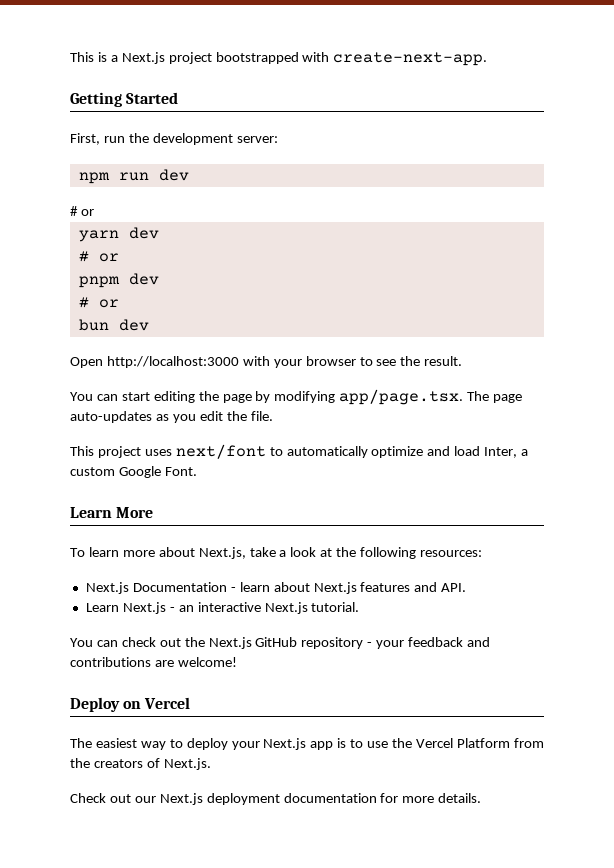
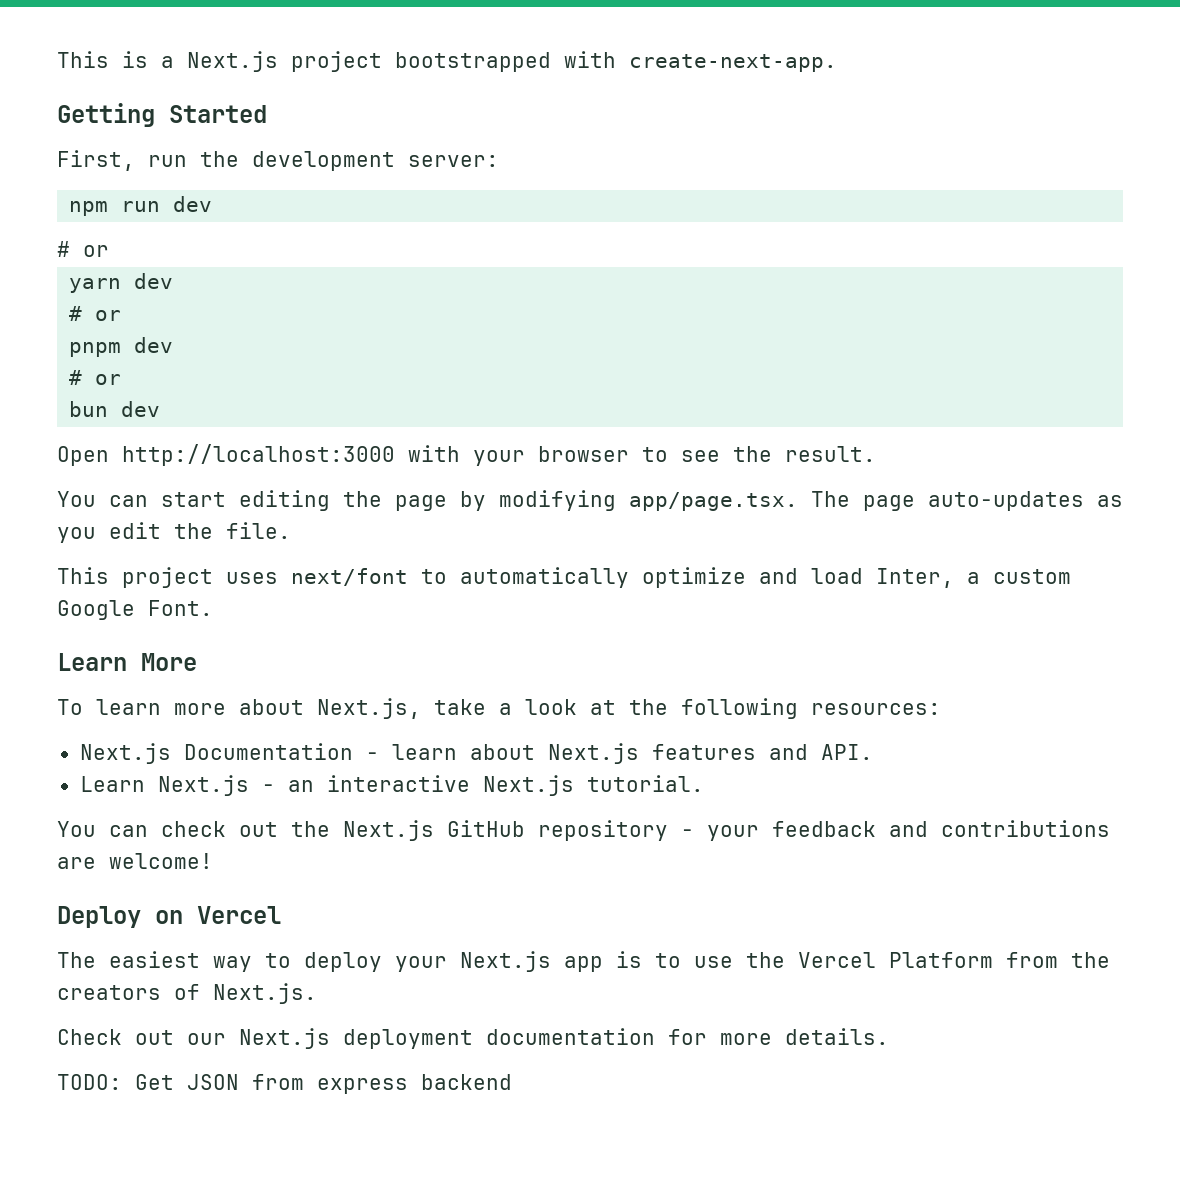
(482, 798) none -> [57,1074,512,1094] // TODO: Get JSON from express backend

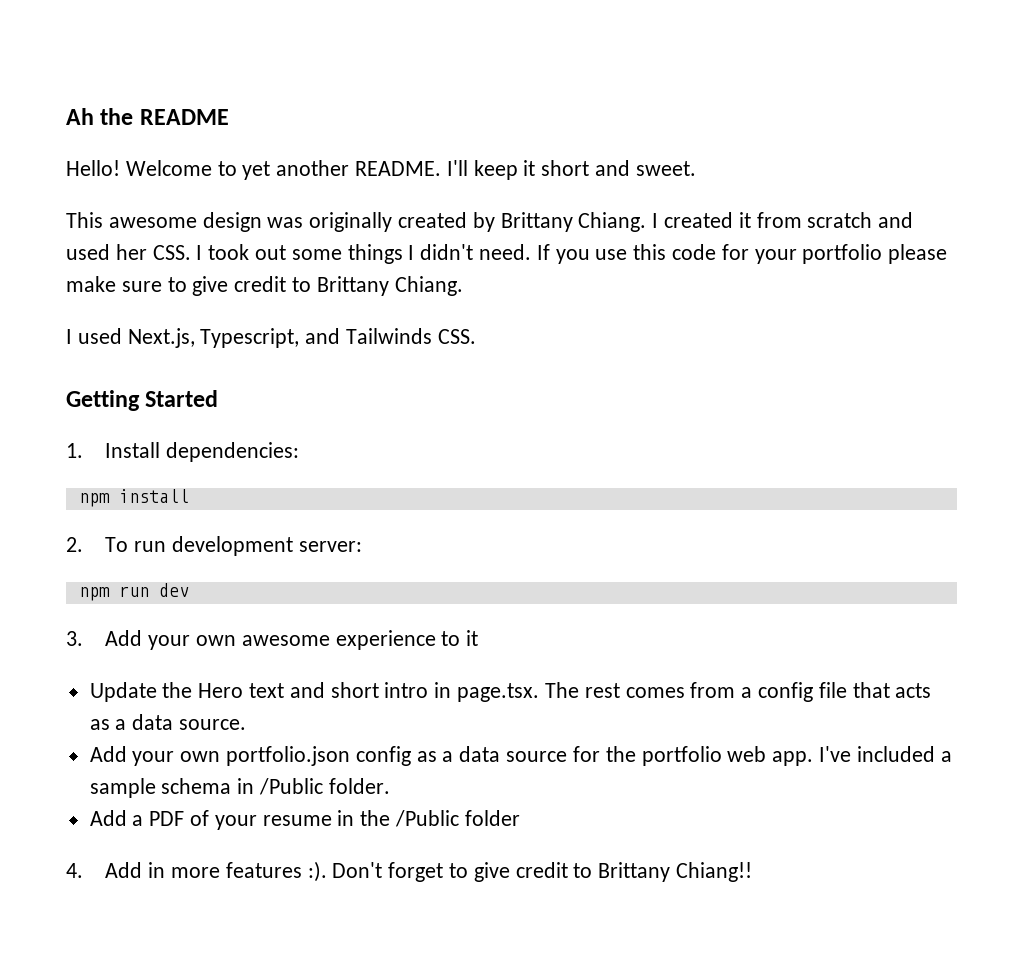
[57,51,837,72] [57,103,267,127] [57,150,239,171] This is a Next.js project bootstrapped with create-next-app. // Getting Started // First, run the -> [66,108,229,125] [66,160,696,180] [66,212,914,232] [66,244,948,264] [66,276,463,296] [66,328,476,348] [66,390,219,411] [66,442,300,462] [78,489,189,507] [66,537,167,552] Ah the README // Hello! Welcome to yet another README. I'll keep it short and sweet. // This awesome design was originally created by Brittany Chiang. I created it from scratch and used her CSS. I took out some things I didn't need. If you use this code for your portfolio please make sure to give credit to Brittany Chiang. // I used Next.js, Typescript, and Tailwinds CSS. // Getting Started // 1. Install dependencies: // npm install // 2. To run
[57,241,109,257] [69,273,174,293] [69,306,122,321] [69,337,174,357] [69,370,122,385] [69,401,161,417] [57,444,876,466] [57,490,1123,511] [57,522,291,543] [57,567,1071,588] [57,600,213,620] [57,653,197,671] [57,698,941,719] [79,743,873,764] [79,775,704,796] [57,820,1110,841] [57,853,213,869] [57,906,281,928] [57,951,1110,972] [57,983,317,1004] [57,1028,889,1049] [57,1074,512,1094] # or // yarn dev // # or // pnpm dev // # or // bun dev // Open http://localhost:3000 with your browser to see the result. // You can start editing the page by modifying app/page.tsx. The page auto-updates as you edit the file. // This project uses next/font to automatically optimize and load Inter, a custom Google Font. // Learn More // To learn more about Next.js, take a look at the following resources: // Next.js Documentation - learn about Next.js features and API. // Learn Next.js - an interactive Next.js tutorial. // You can check out the Next.js GitHub repository - your feedback and contributions are welcome! // Deploy on Vercel // The easiest way to deploy your Next.js app is to use the Vercel Platform from the creators of Next.js. // Check out our Next.js deployment documentation for more details. // TODO: Get JSON from express backend -> [66,630,479,650] [89,682,932,702] [89,714,247,730] [89,746,952,766] [89,778,390,798] [89,810,520,830] [66,861,752,882] 3. Add your own awesome experience to it // Update the Hero text and short intro in page.tsx. The rest comes from a config file that acts as a data source. // Add your own portfolio.json config as a data source for the portfolio web app. I've included a sample schema in /Public folder. // Add a PDF of your resume in the /Public folder // 4. Add in more features :). Don't forget to give credit to Brittany Chiang!!

